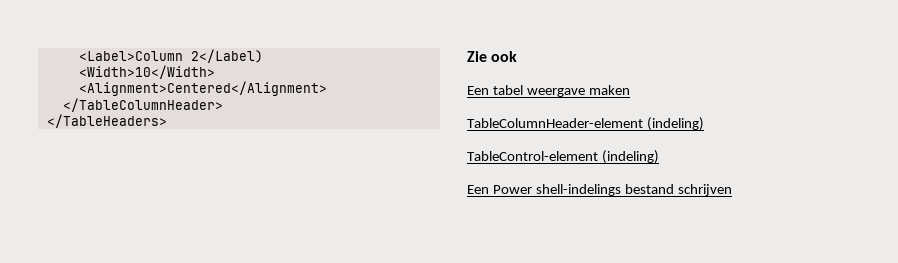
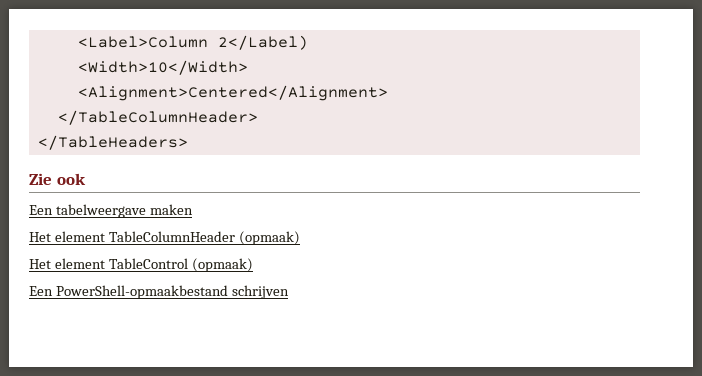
[492,85,585,97] tabel weergave -> [55,204,146,218] tabelweergave
[467,117,704,131] [467,150,659,164] [467,184,674,196] TableColumnHeader-element (indeling) // TableControl-element (indeling) // Een Power shell-indelings bestand -> [29,231,300,245] [29,258,253,272] [29,285,228,299] Het element TableColumnHeader (opmaak) // Het element TableControl (opmaak) // Een PowerShell-opmaakbestand

